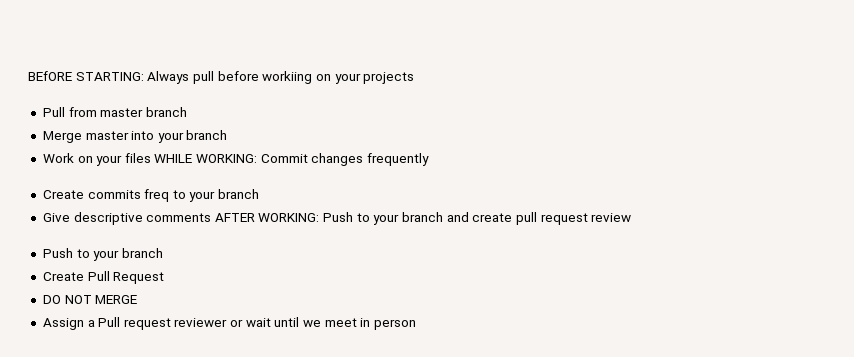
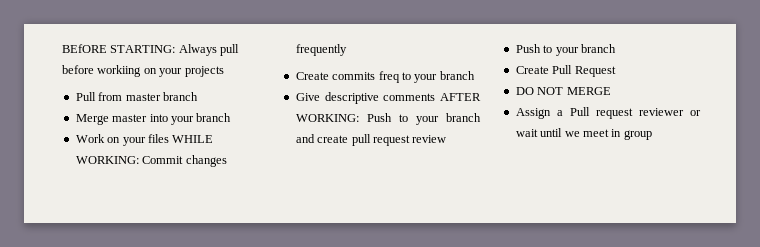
[373,319,416,330] person -> [623,130,652,140] group

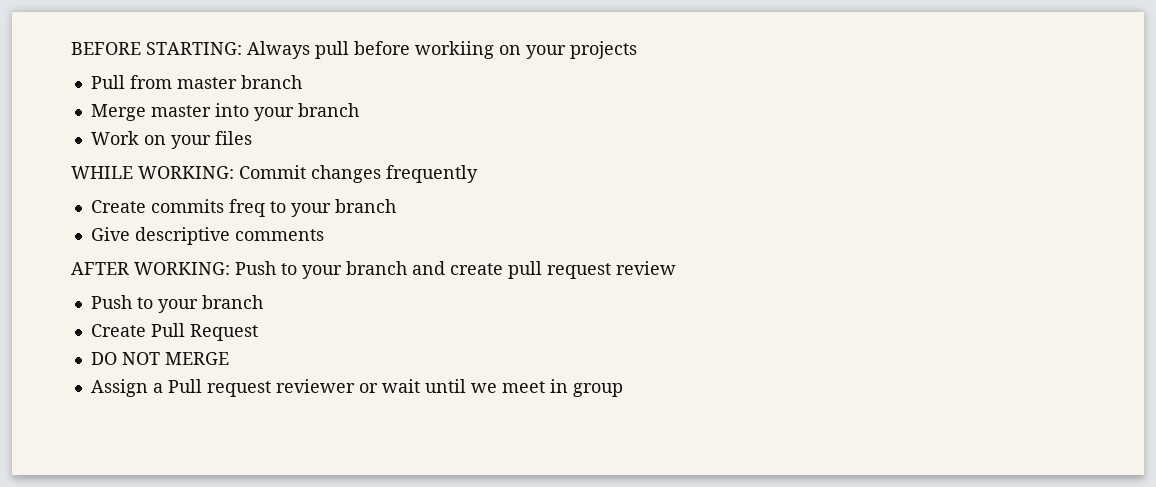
[62,44,107,53] BEfORE -> [71,42,141,55] BEFORE
(169, 138) none -> (252, 138) //
(436, 97) none -> (324, 235) //

